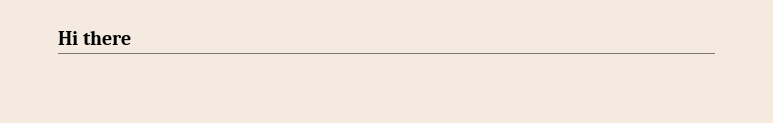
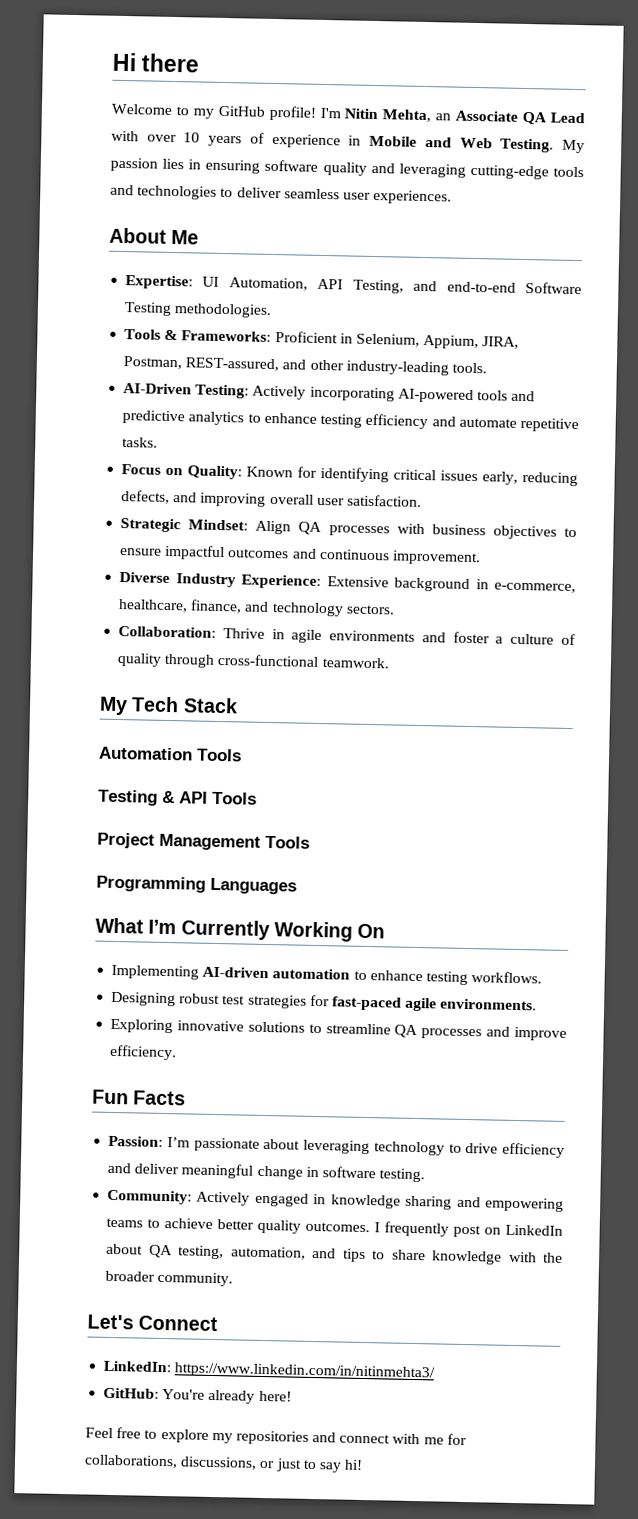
(132, 37) none -> [111,103,586,125] [111,130,585,154] [110,157,584,180] [110,184,453,205] [109,227,200,245] [125,275,582,295] [124,302,273,318] [124,329,520,350] [123,356,487,376] [123,383,536,403] [122,410,579,433] [122,437,159,448] [121,464,579,487] [121,490,422,507] [120,518,577,540] [120,544,481,566] [119,571,576,594] [118,598,395,617] [118,625,576,646] [117,652,390,669] [99,696,238,716] [98,746,242,762] [98,789,257,806] [97,832,310,851] [96,875,297,895] [95,917,386,942] [111,964,543,985] [111,991,538,1012] [110,1018,567,1041] [110,1044,178,1061] [92,1089,187,1106] [108,1135,565,1158] [107,1162,426,1183] [107,1189,564,1212] [106,1217,563,1238] [106,1243,563,1265] [105,1270,234,1287] [87,1314,219,1332] [103,1360,436,1381] [103,1387,292,1404] [85,1427,467,1446] [84,1454,364,1473] // Welcome to my GitHub profile! I'm Nitin Mehta, an Associate QA Lead with over 10 years of experience in Mobile and Web Testing. My passion lies in ensuring software quality and leveraging cutting-edge tools and technologies to deliver seamless user experiences. // About Me // Expertise: UI Automation, API Testing, and end-to-end Software Testing methodologies. // Tools & Frameworks: Proficient in Selenium, Appium, JIRA, Postman, REST-assured, and other industry-leading tools. // AI-Driven Testing: Actively incorporating AI-powered tools and predictive analytics to enhance testing efficiency and automate repetitive tasks. // Focus on Quality: Known for identifying critical issues early, reducing defects, and improving overall user satisfaction. // Strategic Mindset: Align QA processes with business objectives to ensure impactful outcomes and continuous improvement. // Diverse Industry Experience: Extensive background in e-commerce, healthcare, finance, and technology sectors. // Collaboration: Thrive in agile environments and foster a culture of quality through cross-functional teamwork. // My Tech Stack // Automation Tools // Testing & API Tools // Project Management Tools // Programming Languages // What I’m Currently Working On // Implementing AI-driven automation to enhance testing workflows. // Designing robust test strategies for fast-paced agile environments. // Exploring innovative solutions to streamline QA processes and improve efficiency. // Fun Facts // Passion: I’m passionate about leveraging technology to drive efficiency and deliver meaningful change in software testing. // Community: Actively engaged in knowledge sharing and empowering teams to achieve better quality outcomes. I frequently post on LinkedIn about QA testing, automation, and tips to share knowledge with the broader community. // Let's Connect // LinkedIn: https://www.linkedin.com/in/nitinmehta3/ // GitHub: You're already here! // Feel free to explore my repositories and connect with me for collaborations, discussions, or just to say hi!

